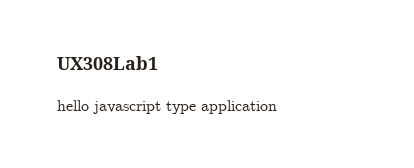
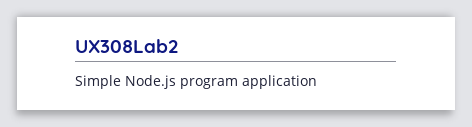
[57,56,158,70] [57,100,196,114] UX308Lab1 // hello javascript type -> [75,39,178,53] [75,75,238,89] UX308Lab2 // Simple Node.js program

